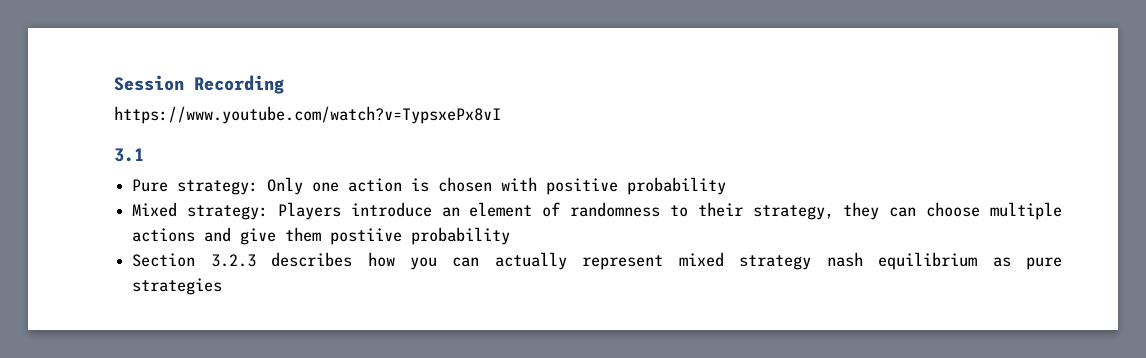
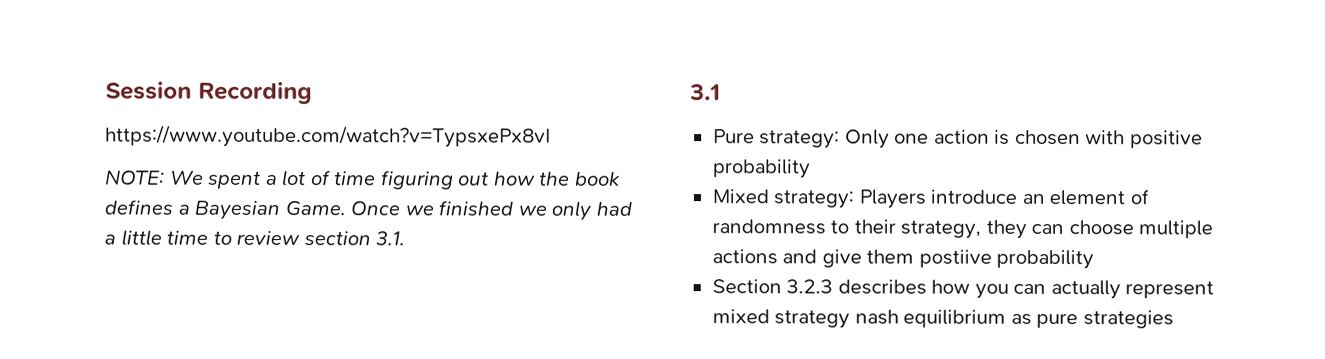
(501, 115) none -> [104,169,621,190] [104,199,632,221] [104,229,406,246] // NOTE: We spent a lot of time figuring out how the book defines a Bayesian Game. Once we finished we only had a little time to review section 3.1.

